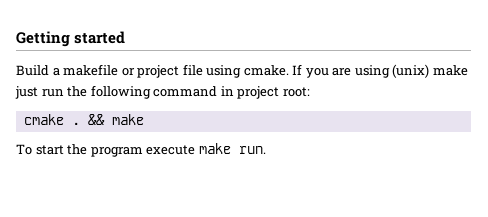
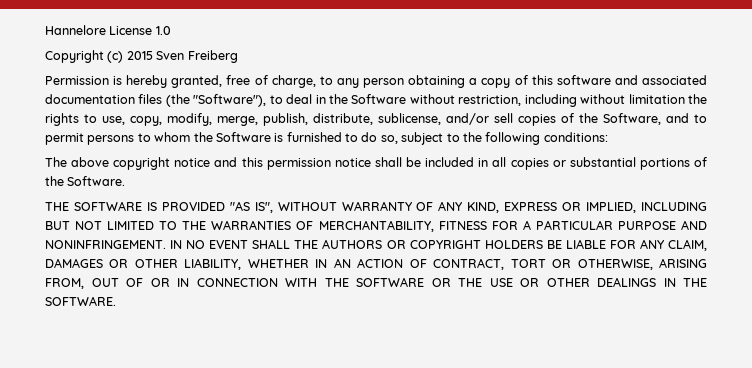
[16,31,126,47] [16,64,468,78] [15,85,310,99] [23,114,144,125] [16,143,266,157] Getting started // Build a makefile or project file using cmake. If you are using (unix) make just run the following command in project root: // cmake . && make // To start the program execute make run. -> [45,25,171,35] [45,50,238,63] [45,75,708,88] [45,94,708,107] [45,113,707,126] [45,132,608,145] [45,157,708,170] [45,176,126,186] [45,201,708,213] [45,220,708,232] [45,239,707,251] [45,258,707,270] [45,277,707,289] [45,296,116,306] Hannelore License 1.0 // Copyright (c) 2015 Sven Freiberg // Permission is hereby granted, free of charge, to any person obtaining a copy of this software and associated documentation files (the "Software"), to deal in the Software without restriction, including without limitation the rights to use, copy, modify, merge, publish, distribute, sublicense, and/or sell copies of the Software, and to permit persons to whom the Software is furnished to do so, subject to the following conditions: // The above copyright notice and this permission notice shall be included in all copies or substantial portions of the Software. // THE SOFTWARE IS PROVIDED "AS IS", WITHOUT WARRANTY OF ANY KIND, EXPRESS OR IMPLIED, INCLUDING BUT NOT LIMITED TO THE WARRANTIES OF MERCHANTABILITY, FITNESS FOR A PARTICULAR PURPOSE AND NONINFRINGEMENT. IN NO EVENT SHALL THE AUTHORS OR COPYRIGHT HOLDERS BE LIABLE FOR ANY CLAIM, DAMAGES OR OTHER LIABILITY, WHETHER IN AN ACTION OF CONTRACT, TORT OR OTHERWISE, ARISING FROM, OUT OF OR IN CONNECTION WITH THE SOFTWARE OR THE USE OR OTHER DEALINGS IN THE SOFTWARE.

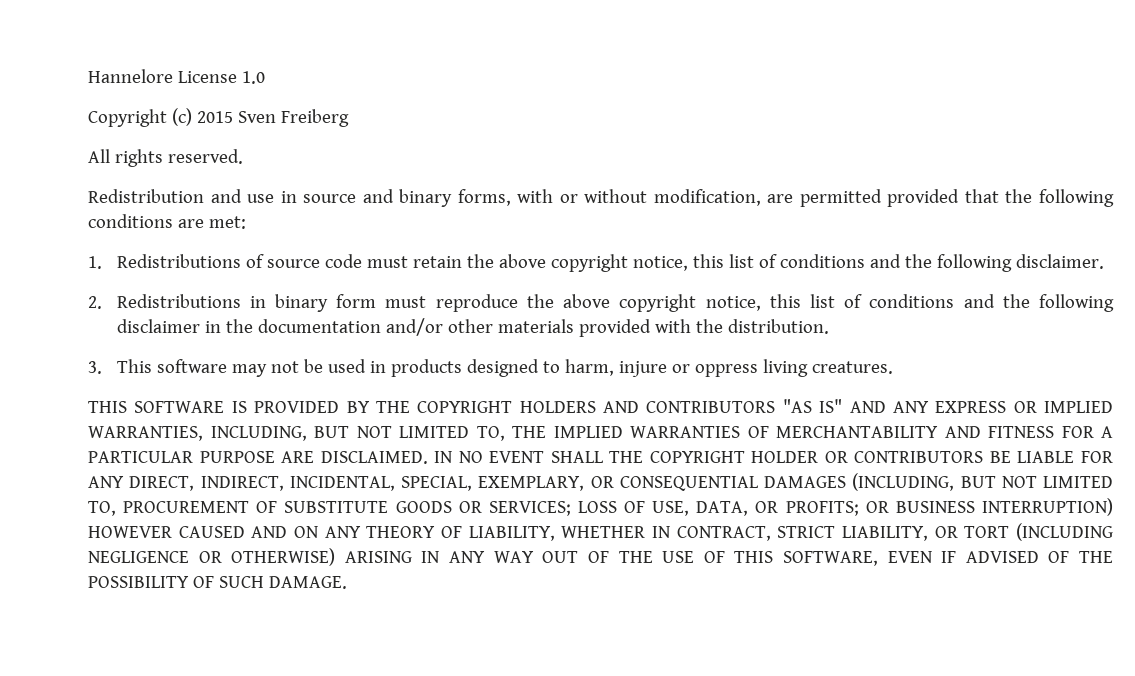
[45,75,708,88] [45,94,708,107] [45,113,707,126] [45,132,608,145] [45,157,708,170] [45,176,126,186] [45,201,708,213] [45,220,434,232] Permission is hereby granted, free of charge, to any person obtaining a copy of this software and associated documentation files (the "Software"), to deal in the Software without restriction, including without limitation the rights to use, copy, modify, merge, publish, distribute, sublicense, and/or sell copies of the Software, and to permit persons to whom the Software is furnished to do so, subject to the following conditions: // The above copyright notice and this permission notice shall be included in all copies or substantial portions of the Software. // THE SOFTWARE IS PROVIDED "AS IS", WITHOUT WARRANTY OF ANY KIND, EXPRESS OR IMPLIED, INCLUDING BUT NOT LIMITED TO THE WARRANTIES OF MERCHANTABILITY, -> [88,149,243,167] [88,189,1114,207] [88,214,246,229] [88,254,1104,272] [88,294,1115,312] [116,318,829,337] [88,359,893,377] [88,399,1113,413] [88,426,981,441] All rights reserved. // Redistribution and use in source and binary forms, with or without modification, are permitted provided that the following conditions are met: // 1. Redistributions of source code must retain the above copyright notice, this list of conditions and the following disclaimer. // 2. Redistributions in binary form must reproduce the above copyright notice, this list of conditions and the following disclaimer in the documentation and/or other materials provided with the distribution. // 3. This software may not be used in products designed to harm, injure or oppress living creatures. // THIS SOFTWARE IS PROVIDED BY THE COPYRIGHT HOLDERS AND CONTRIBUTORS "AS IS" AND ANY EXPRESS OR IMPLIED WARRANTIES, INCLUDING, BUT NOT LIMITED TO, THE IMPLIED WARRANTIES OF MERCHANTABILITY AND
[681,220,708,230] [45,240,166,249] AND NONINFRINGEMENT. -> [281,451,428,464] ARE DISCLAIMED.
[322,239,707,251] [45,258,707,270] [45,277,707,289] [45,296,116,306] AUTHORS OR COPYRIGHT HOLDERS BE LIABLE FOR ANY CLAIM, DAMAGES OR OTHER LIABILITY, WHETHER IN AN ACTION OF CONTRACT, TORT OR OTHERWISE, ARISING FROM, OUT OF OR IN CONNECTION WITH THE SOFTWARE OR THE USE OR OTHER DEALINGS IN THE SOFTWARE. -> [649,451,1113,463] [88,473,1113,491] [88,498,1113,516] [88,523,1113,541] [88,548,1113,566] [88,576,347,589] COPYRIGHT HOLDER OR CONTRIBUTORS BE LIABLE FOR ANY DIRECT, INDIRECT, INCIDENTAL, SPECIAL, EXEMPLARY, OR CONSEQUENTIAL DAMAGES (INCLUDING, BUT NOT LIMITED TO, PROCUREMENT OF SUBSTITUTE GOODS OR SERVICES; LOSS OF USE, DATA, OR PROFITS; OR BUSINESS INTERRUPTION) HOWEVER CAUSED AND ON ANY THEORY OF LIABILITY, WHETHER IN CONTRACT, STRICT LIABILITY, OR TORT (INCLUDING NEGLIGENCE OR OTHERWISE) ARISING IN ANY WAY OUT OF THE USE OF THIS SOFTWARE, EVEN IF ADVISED OF THE POSSIBILITY OF SUCH DAMAGE.

